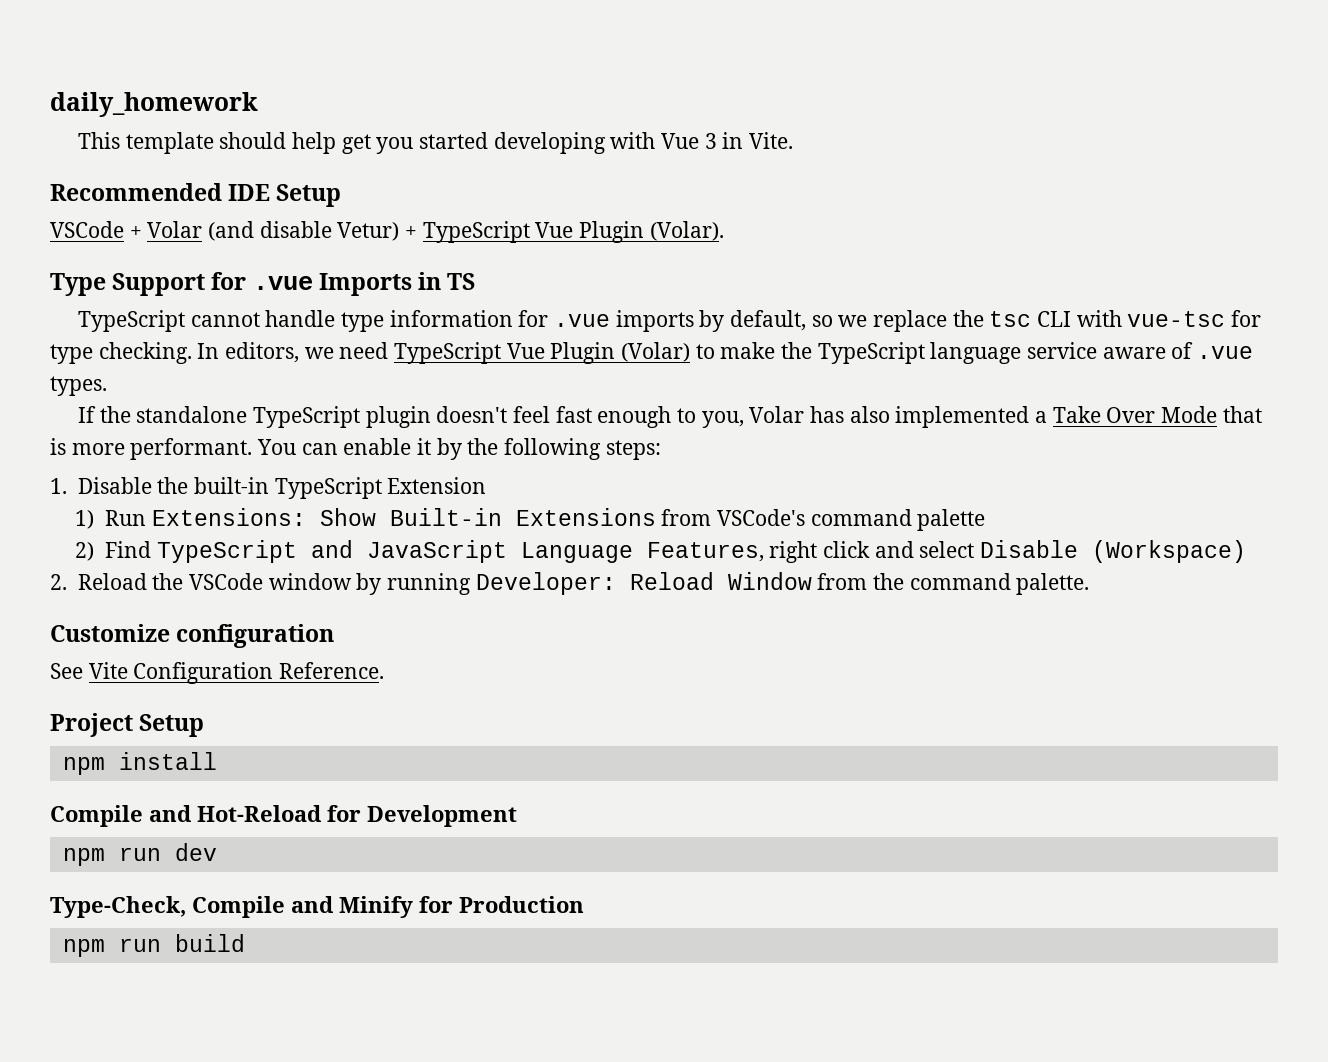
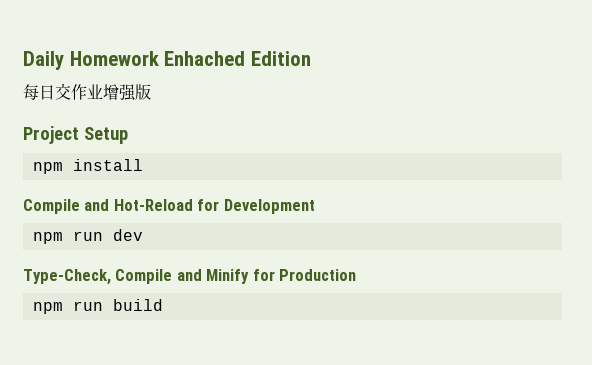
[50,92,258,117] [78,132,794,154] [50,183,342,207] [50,221,724,243] [50,272,476,296] [78,310,1262,332] [50,342,1254,364] [50,376,107,396] [78,406,1262,428] [50,438,661,460] [50,477,487,499] [75,508,986,531] [75,540,1246,563] [50,572,1090,595] [50,624,335,648] [50,662,385,684] daily_homework // This template should help get you started developing with Vue 3 in Vite. // Recommended IDE Setup // VSCode + Volar (and disable Vetur) + TypeScript Vue Plugin (Volar). // Type Support for .vue Imports in TS // TypeScript cannot handle type information for .vue imports by default, so we replace the tsc CLI with vue-tsc for type checking. In editors, we need TypeScript Vue Plugin (Volar) to make the TypeScript language service aware of .vue types. // If the standalone TypeScript plugin doesn't feel fast enough to you, Volar has also implemented a Take Over Mode that is more performant. You can enable it by the following steps: // 1. Disable the built-in TypeScript Extension // 1) Run Extensions: Show Built-in Extensions from VSCode's command palette // 2) Find TypeScript and JavaScript Language Features, right click and select Disable (Workspace) // 2. Reload the VSCode window by running Developer: Reload Window from the command palette. // Customize configuration // See Vite Configuration Reference. -> [23,51,311,70] [23,83,151,101] Daily Homework Enhached Edition // 每日交作业增强版

